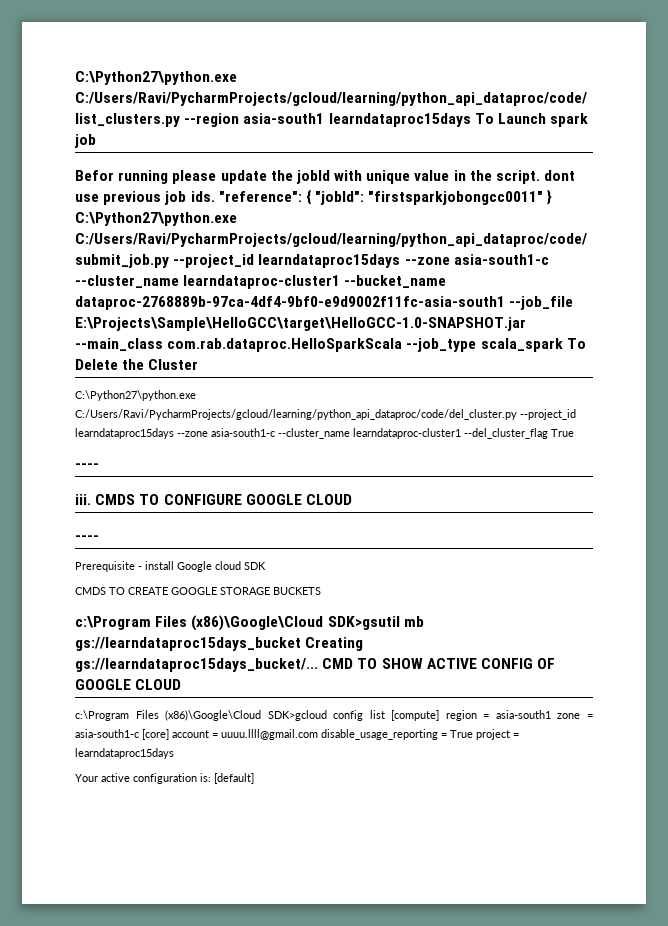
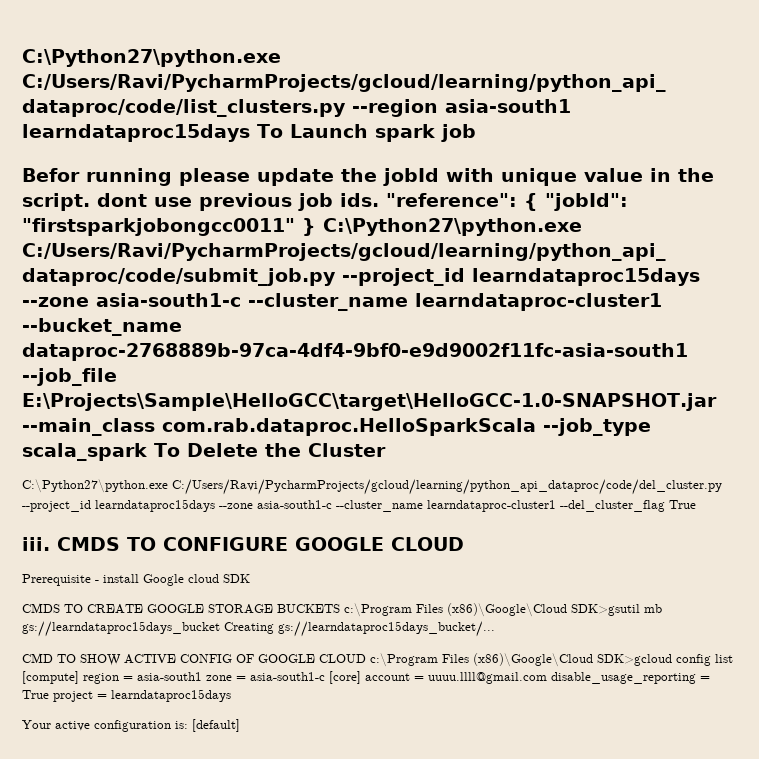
[75,463,99,469] // ---- -> (696, 504) none
[75,535,99,541] // ---- -> (464, 544) none
(321, 591) // -> (340, 608) none
(318, 665) none -> (495, 629) //
(182, 684) // -> (366, 658) none

